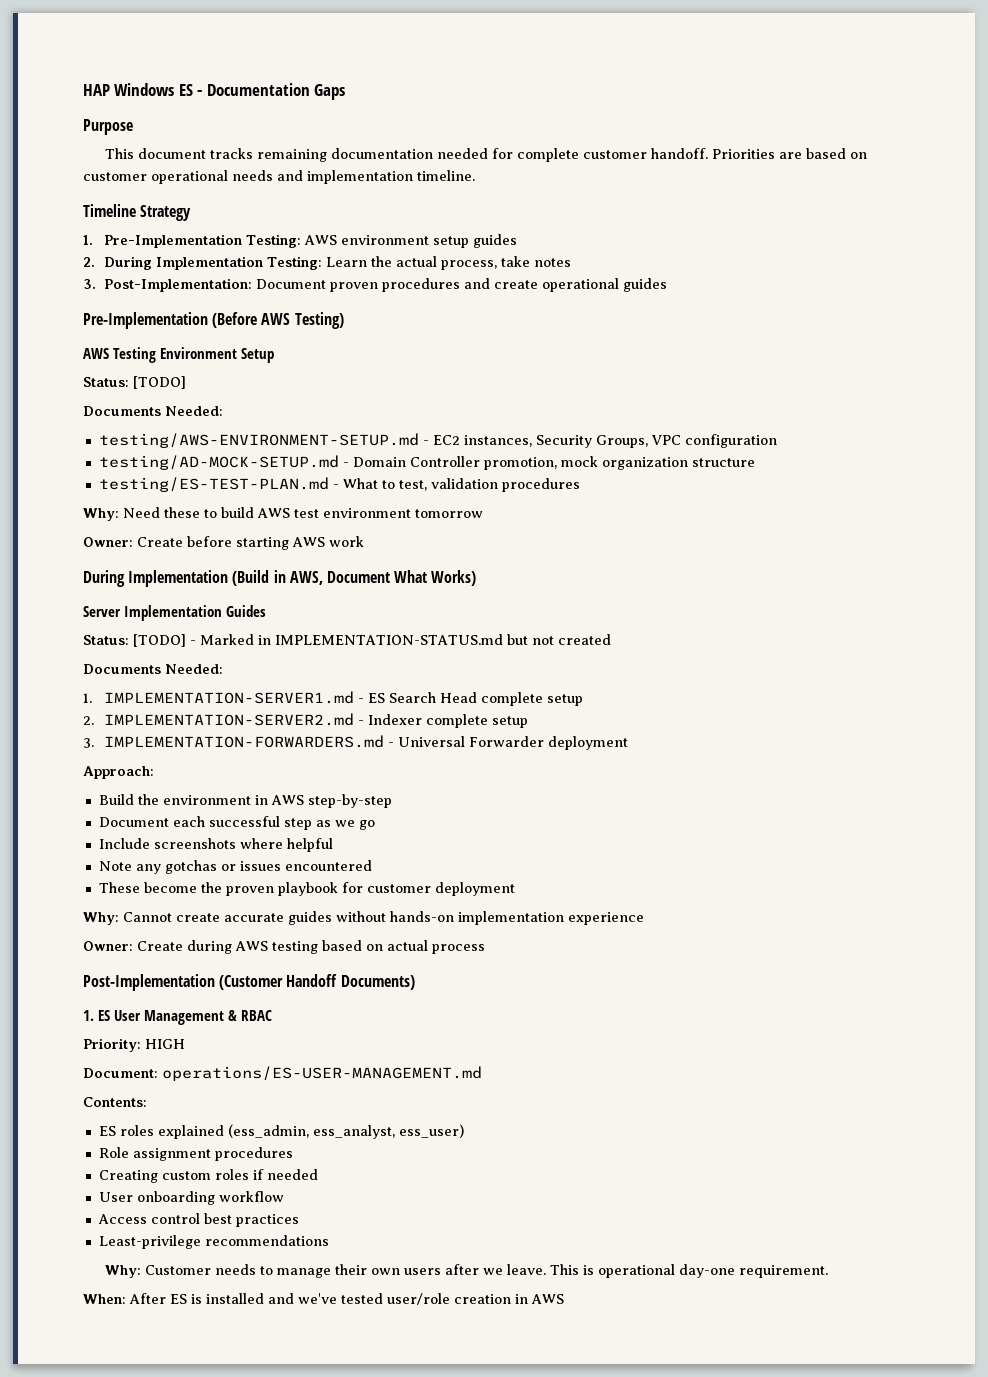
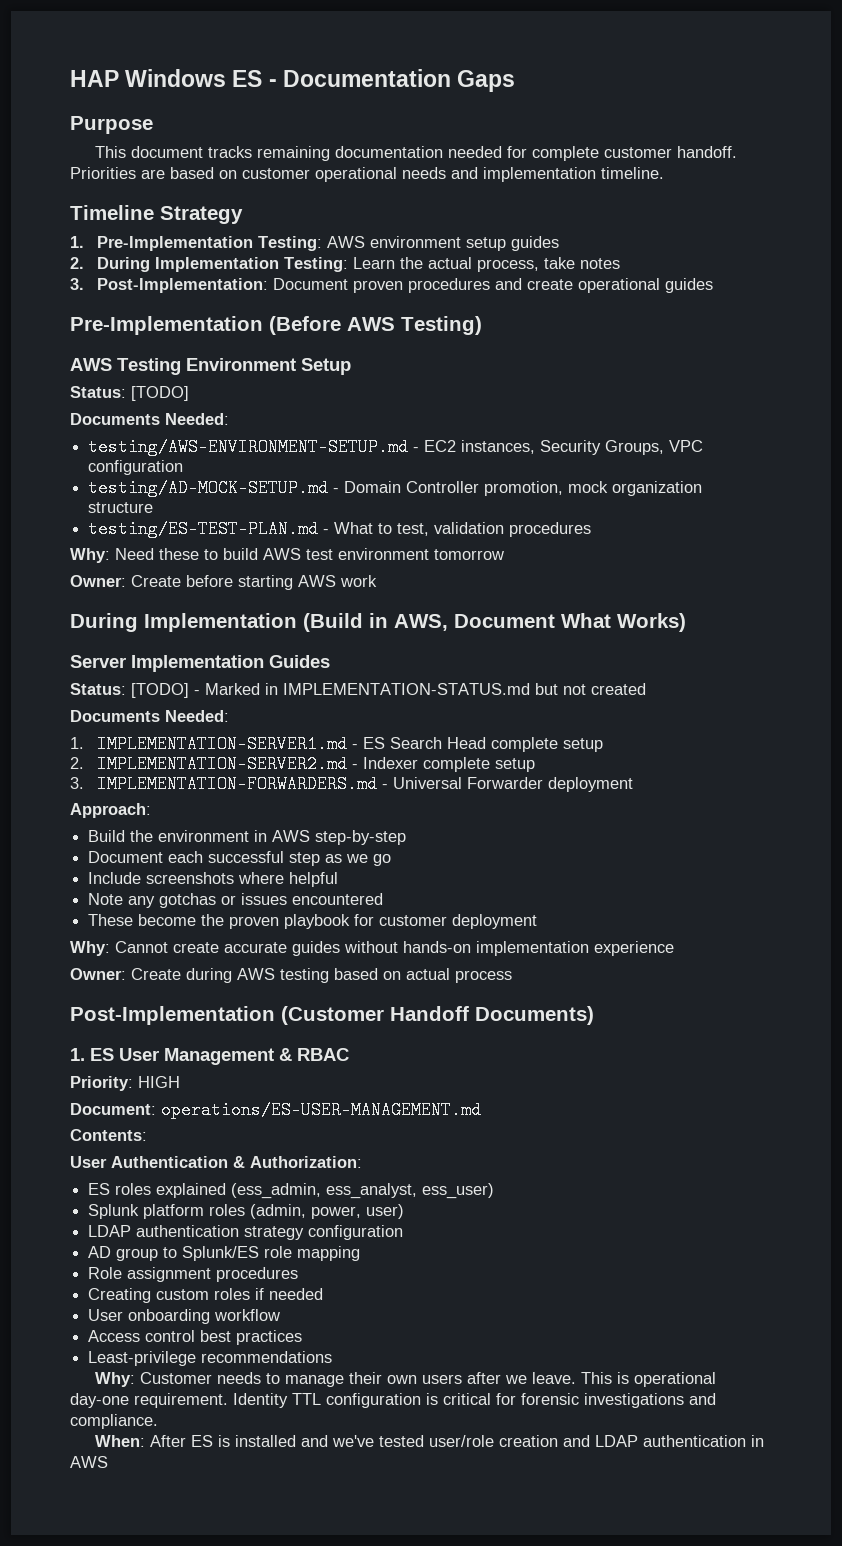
(147, 1102) none -> [70,1156,362,1168] // User Authentication & Authorization:
(464, 1131) none -> [88,1204,405,1219] [88,1225,404,1240] [88,1246,361,1261] // Splunk platform roles (admin, power, user) // LDAP authentication strategy configuration // AD group to Splunk/ES role mapping
(829, 1271) none -> [233,1393,716,1408] [70,1414,158,1429] Identity TTL configuration is critical for forensic investigations and compliance.
(511, 1299) none -> [562,1435,746,1447] and LDAP authentication

